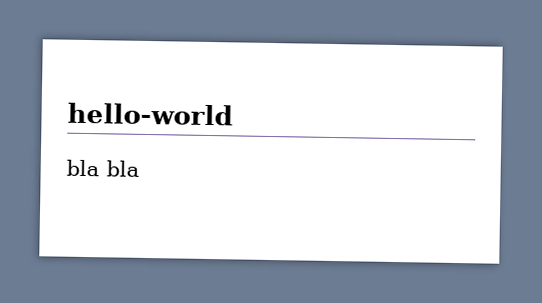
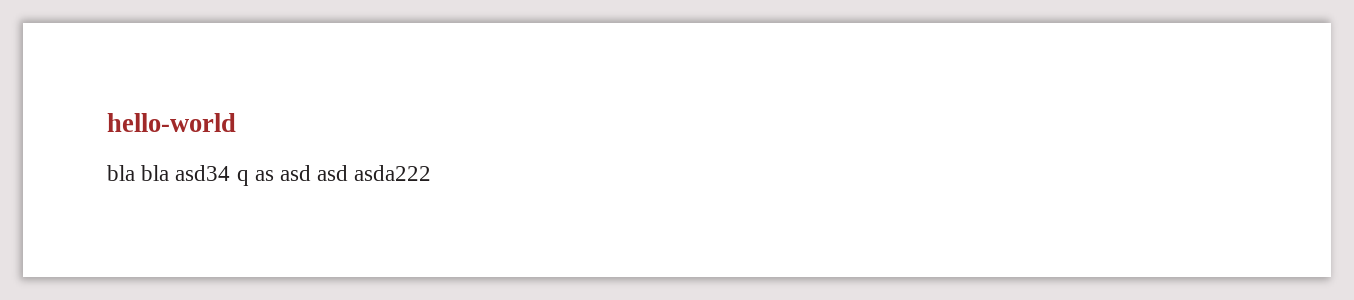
(140, 168) none -> [175,165,432,186] asd34 q as asd asd asda222

